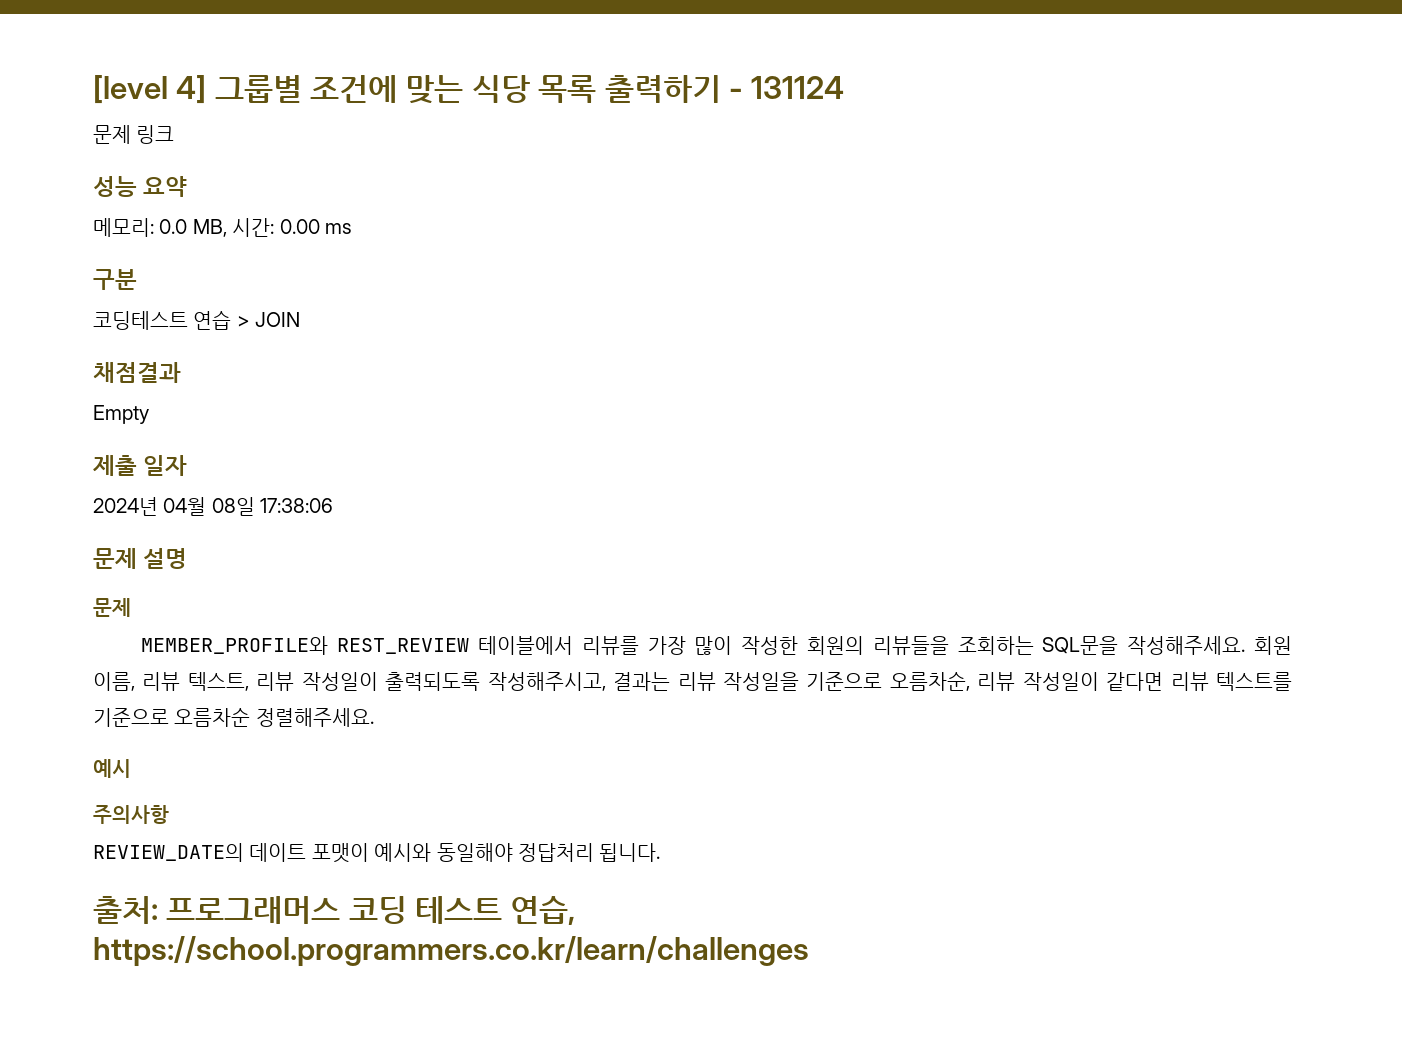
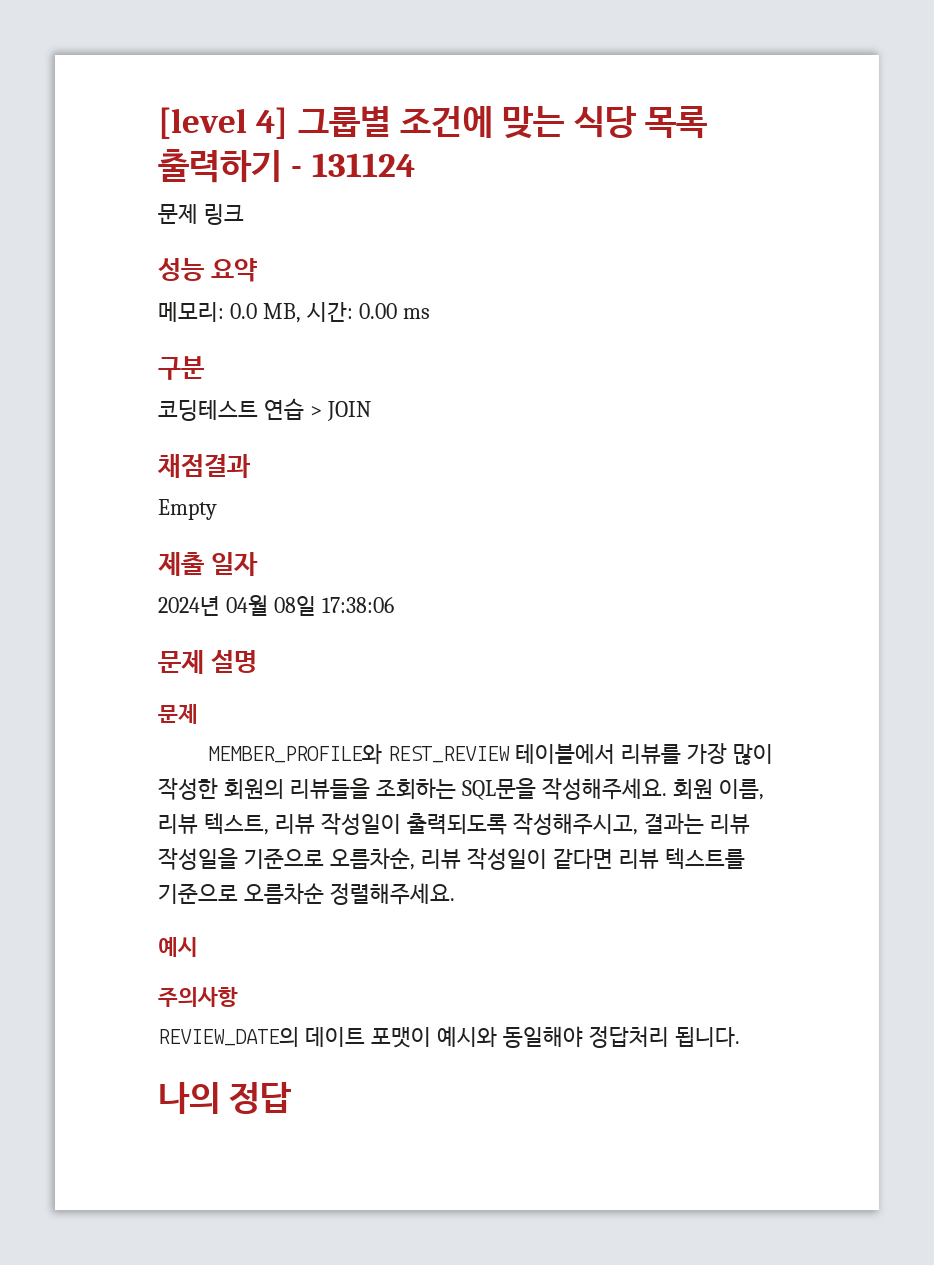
[93,896,576,925] [93,936,809,967] 출처: 프로그래머스 코딩 테스트 연습, https://school.programmers.co.kr/learn/challenges -> [158,1082,292,1114] 나의 정답

